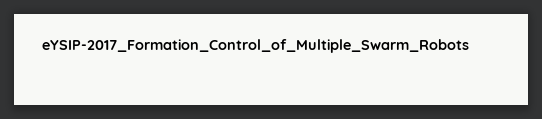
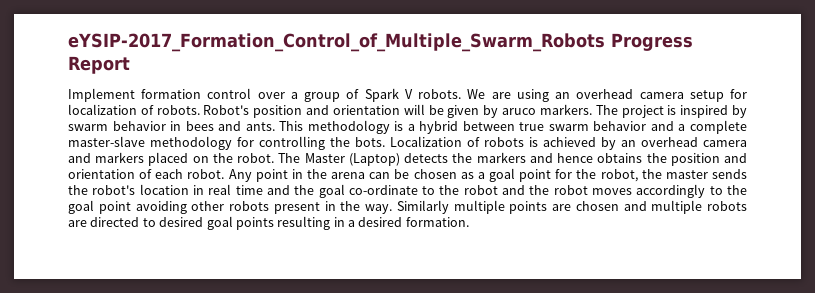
(469, 46) none -> [611,33,693,51] [68,56,130,74] [68,88,748,102] [68,104,748,118] [68,120,747,134] [68,136,747,150] [68,152,748,166] [68,168,748,182] [68,184,747,198] [68,200,747,214] [68,216,469,230] Progress Report // Implement formation control over a group of Spark V robots. We are using an overhead camera setup for localization of robots. Robot's position and orientation will be given by aruco markers. The project is inspired by swarm behavior in bees and ants. This methodology is a hybrid between true swarm behavior and a complete master-slave methodology for controlling the bots. Localization of robots is achieved by an overhead camera and markers placed on the robot. The Master (Laptop) detects the markers and hence obtains the position and orientation of each robot. Any point in the arena can be chosen as a goal point for the robot, the master sends the robot's location in real time and the goal co-ordinate to the robot and the robot moves accordingly to the goal point avoiding other robots present in the way. Similarly multiple points are chosen and multiple robots are directed to desired goal points resulting in a desired formation.

